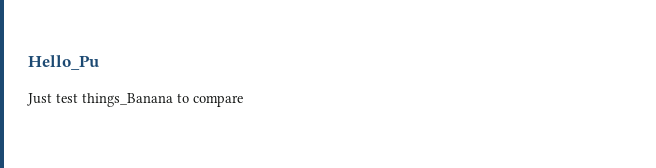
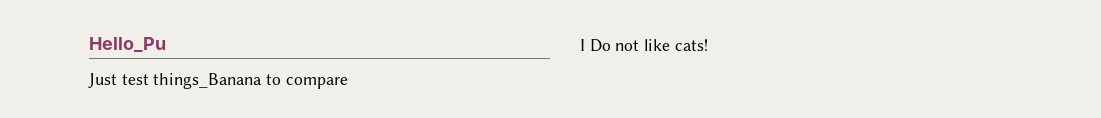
(243, 101) none -> [580,39,708,52] // I Do not like cats!

